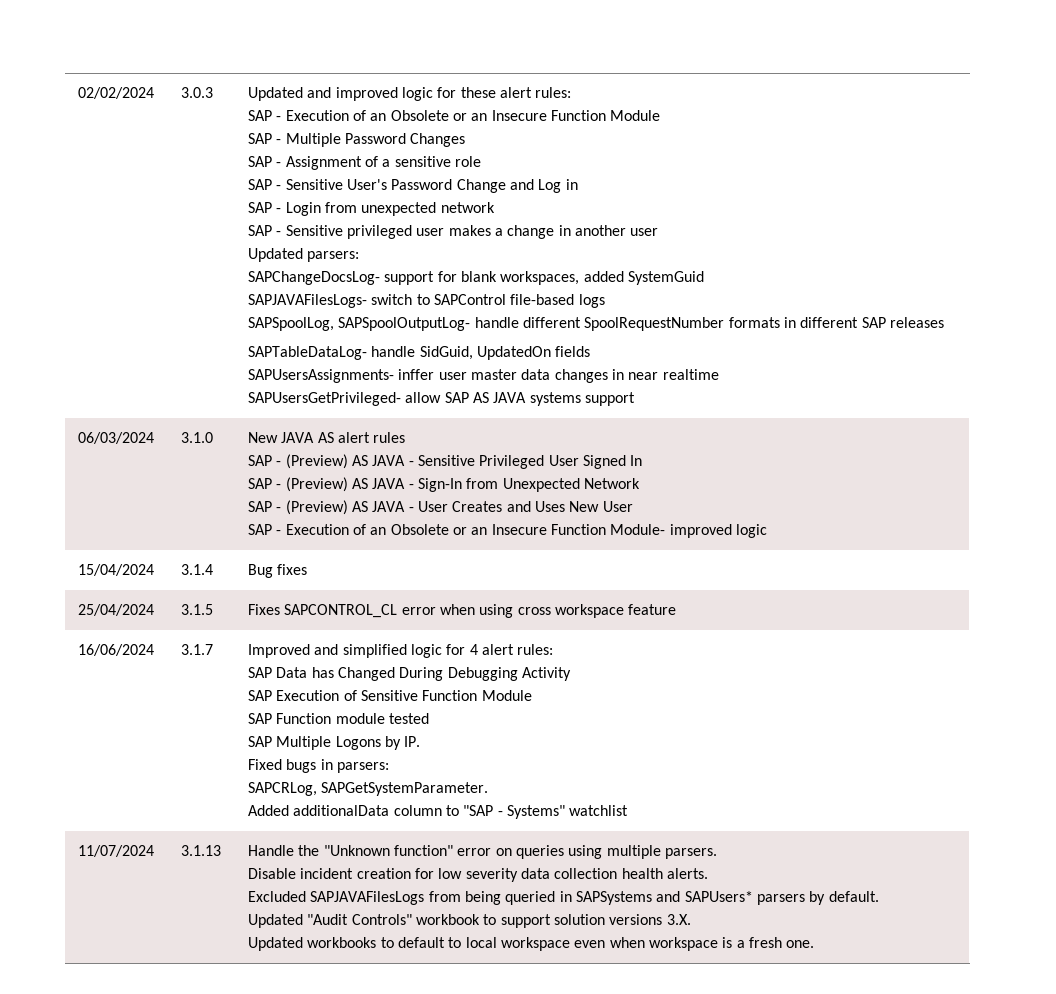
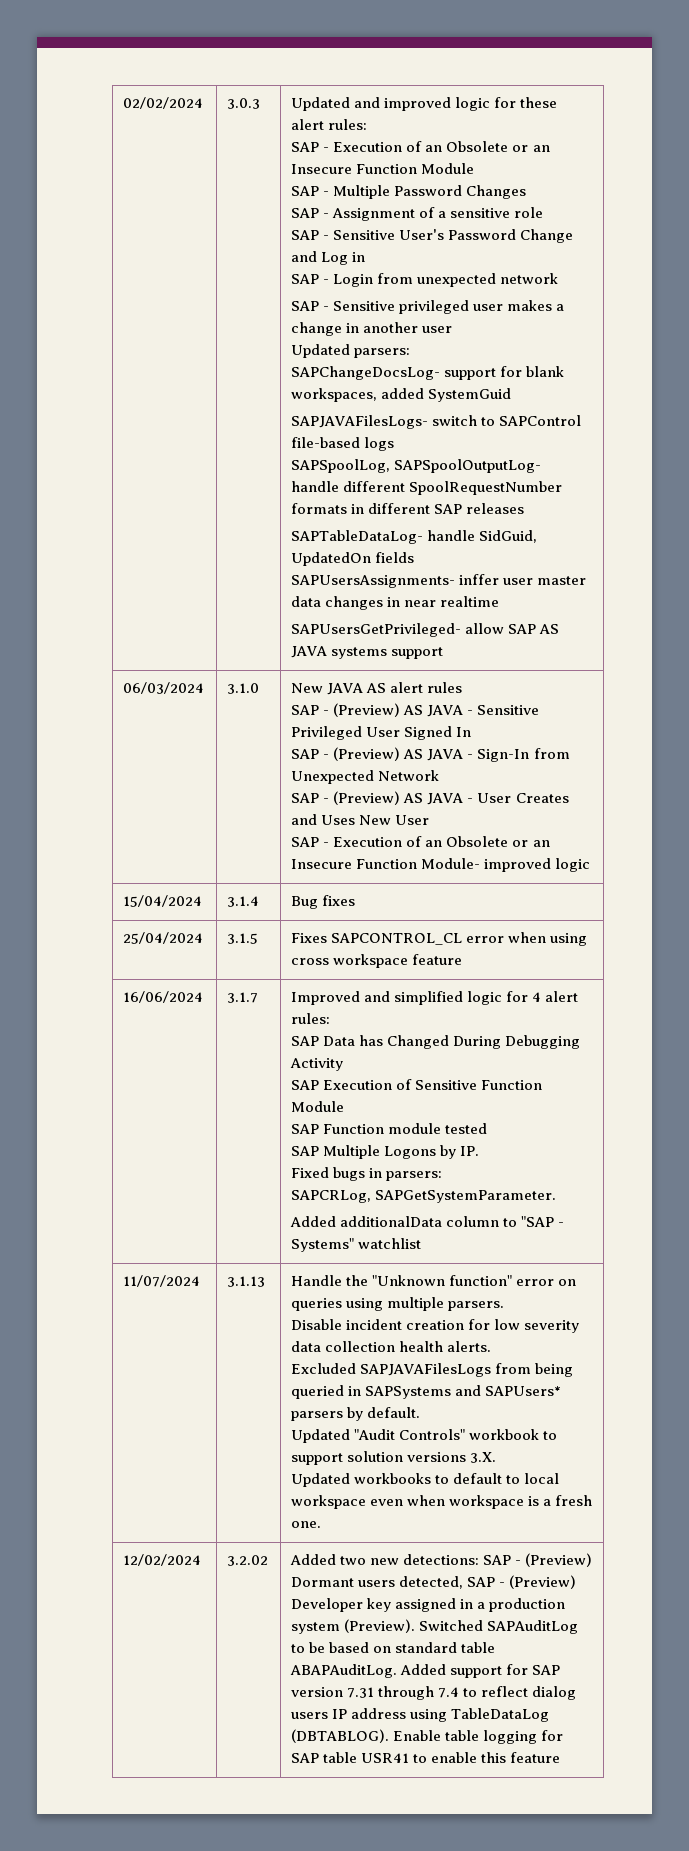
(815, 944) none -> [123,1554,202,1566] [227,1555,269,1566] [290,1553,593,1567] [291,1575,577,1589] [291,1598,566,1612] [291,1619,579,1634] [291,1642,496,1653] [290,1664,561,1678] [291,1686,577,1700] [291,1708,550,1722] [291,1729,564,1744] [291,1752,561,1763] // 12/02/2024 | 3.2.02 | Added two new detections: SAP - (Preview) Dormant users detected, SAP - (Preview) Developer key assigned in a production system (Preview). Switched SAPAuditLog to be based on standard table ABAPAuditLog. Added support for SAP version 7.31 through 7.4 to reflect dialog users IP address using TableDataLog (DBTABLOG). Enable table logging for SAP table USR41 to enable this feature

